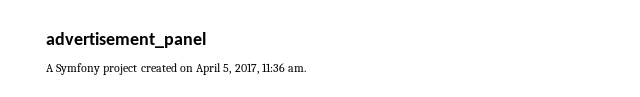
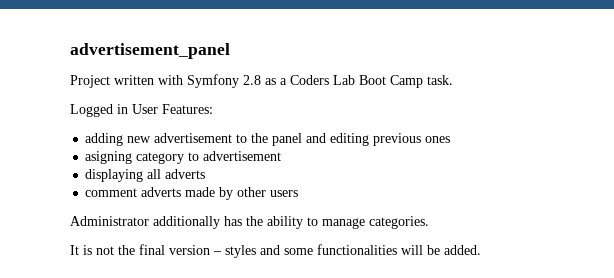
[46,63,307,75] A Symfony project created on April 5, 2017, 11:36 am. -> [70,74,453,88] [70,104,213,117] [85,133,451,146] [85,151,282,164] [85,169,206,182] [85,187,299,200] [70,216,429,229] [70,244,481,258] Project written with Symfony 2.8 as a Coders Lab Boot Camp task. // Logged in User Features: // adding new advertisement to the panel and editing previous ones // asigning category to advertisement // displaying all adverts // comment adverts made by other users // Administrator additionally has the ability to manage categories. // It is not the final version – styles and some functionalities will be added.

